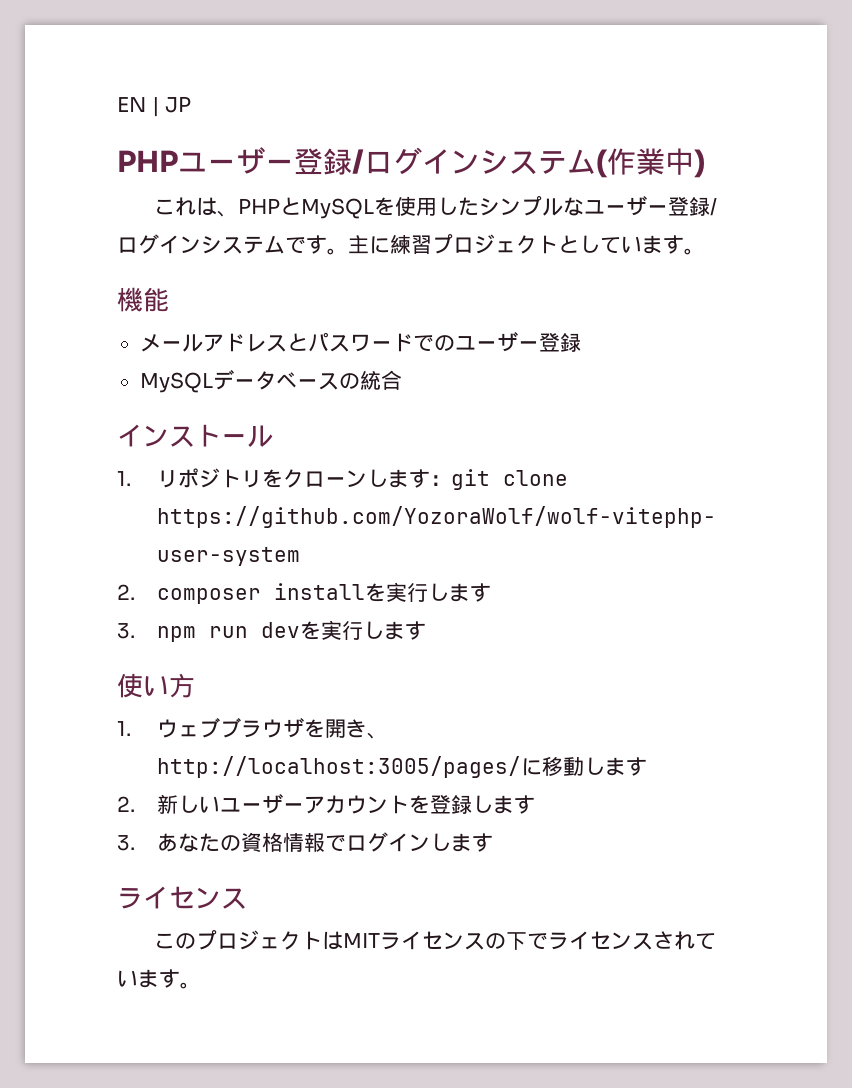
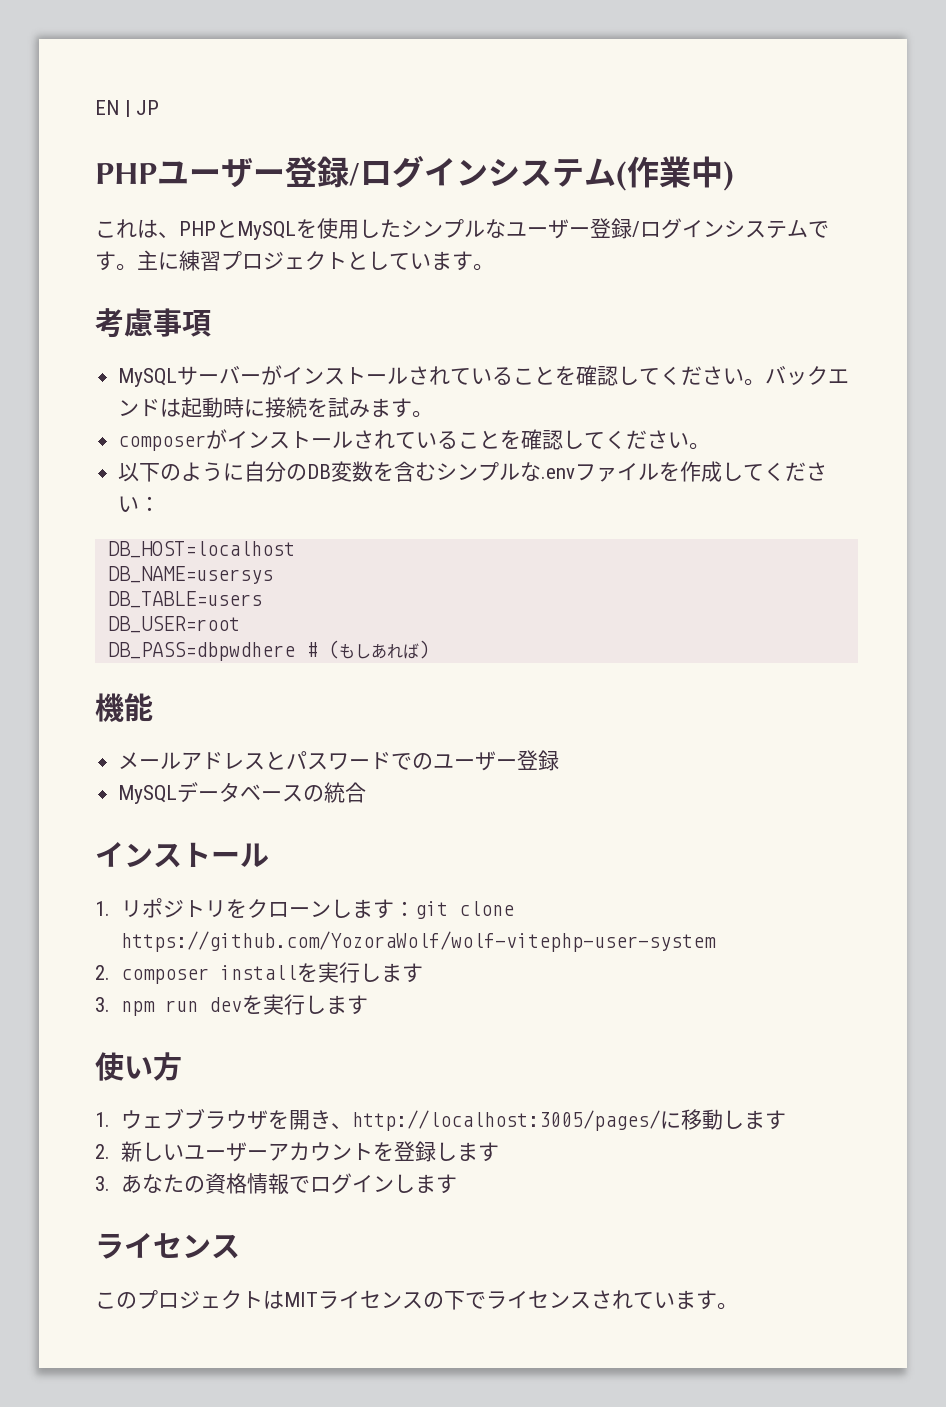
(705, 251) none -> [95,308,211,338] [118,365,850,387] [118,397,434,418] [118,429,711,451] [118,461,828,482] [118,496,161,512] [107,541,295,558] [107,566,273,584] [107,591,262,608] [107,616,240,633] [107,640,430,661] // 考慮事項 // MySQLサーバーがインストールされていることを確認してください。バックエンドは起動時に接続を試みます。 // composerがインストールされていることを確認してください。 // 以下のように自分のDB変数を含むシンプルな.envファイルを作成してください： // DB_HOST=localhost // DB_NAME=usersys // DB_TABLE=users // DB_USER=root // DB_PASS=dbpwdhere # (もしあれば)

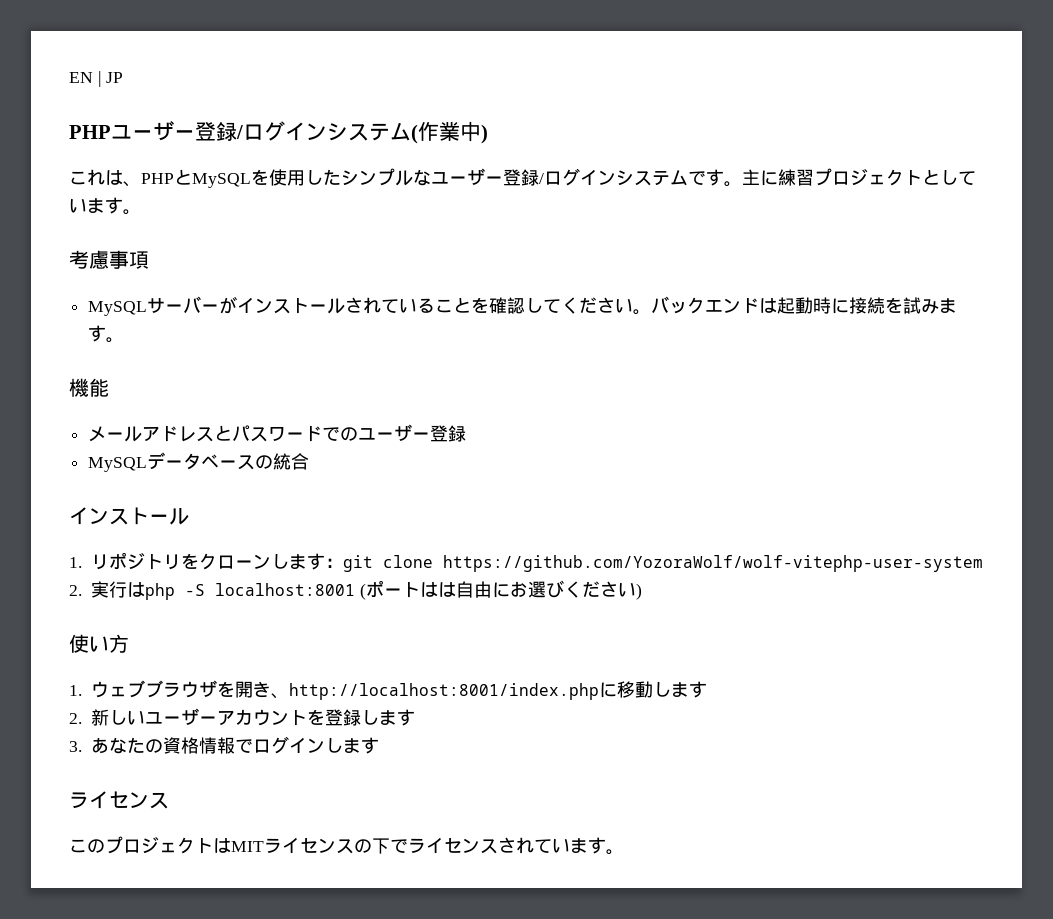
[118,429,711,451] [118,461,828,482] [118,496,161,512] [107,541,295,558] [107,566,273,584] [107,591,262,608] [107,616,240,633] [107,640,430,661] // composerがインストールされていることを確認してください。 // 以下のように自分のDB変数を含むシンプルな.envファイルを作成してください： // DB_HOST=localhost // DB_NAME=usersys // DB_TABLE=users // DB_USER=root // DB_PASS=dbpwdhere # (もしあれば) -> (125, 340) none
[120,962,423,984] [95,994,368,1016] composer installを実行します // 3. npm run devを実行します -> [91,580,642,600] 実行はphp -S localhost:8001 (ポートはは自由にお選びください)
[351,1110,660,1131] http://localhost:3005/pages/ -> [289,683,600,700] http://localhost:8001/index.php

